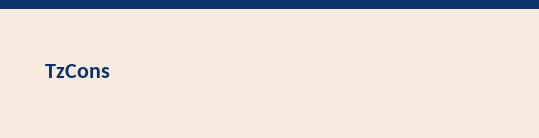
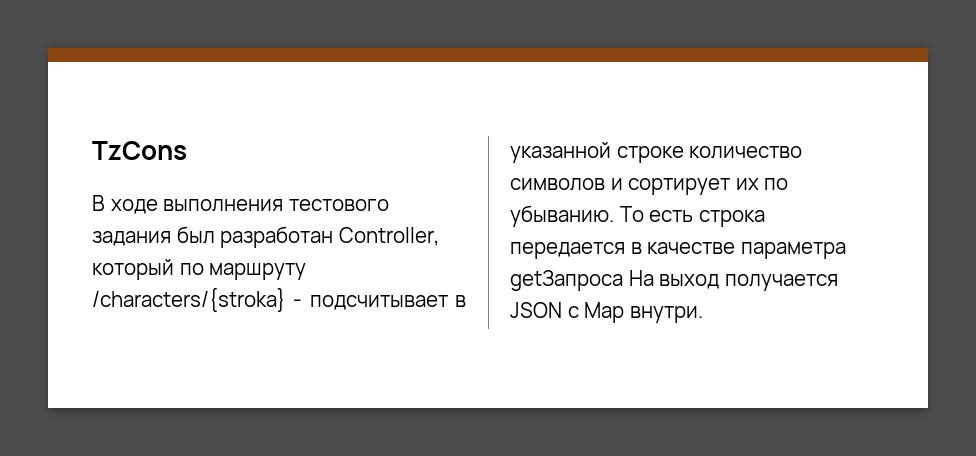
(110, 71) none -> [92,195,389,214] [92,226,439,248] [92,259,307,280] [92,288,466,312] [510,142,803,163] [510,178,789,195] [510,205,765,227] [510,242,846,259] [510,270,838,291] [510,302,703,323] // В ходе выполнения тестового задания был разработан Controller, который по маршруту /characters/{stroka} - подсчитывает в указанной строке количество символов и сортирует их по убыванию. То есть строка передается в качестве параметра getЗапроса На выход получается JSON c Map внутри.

